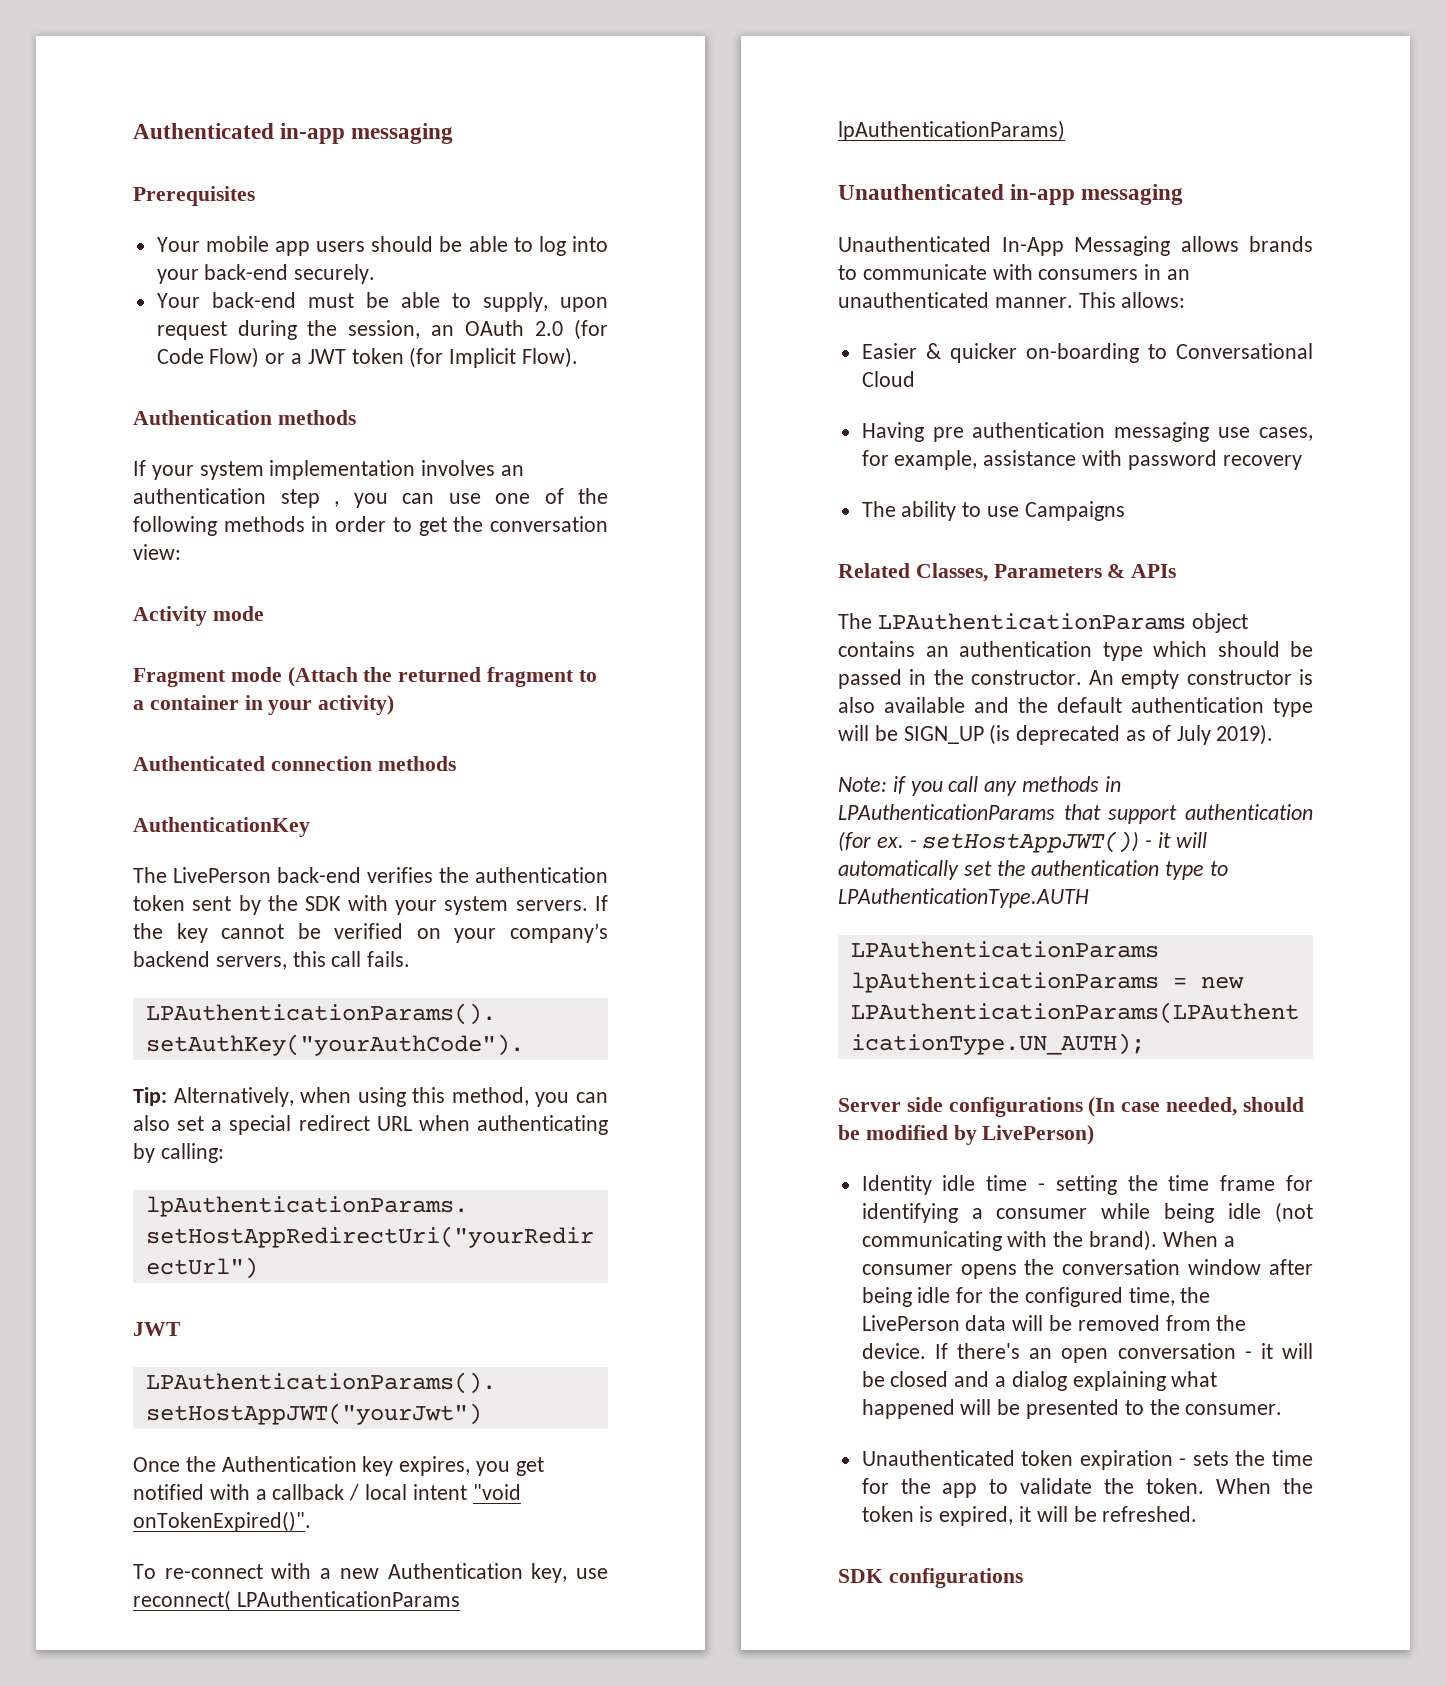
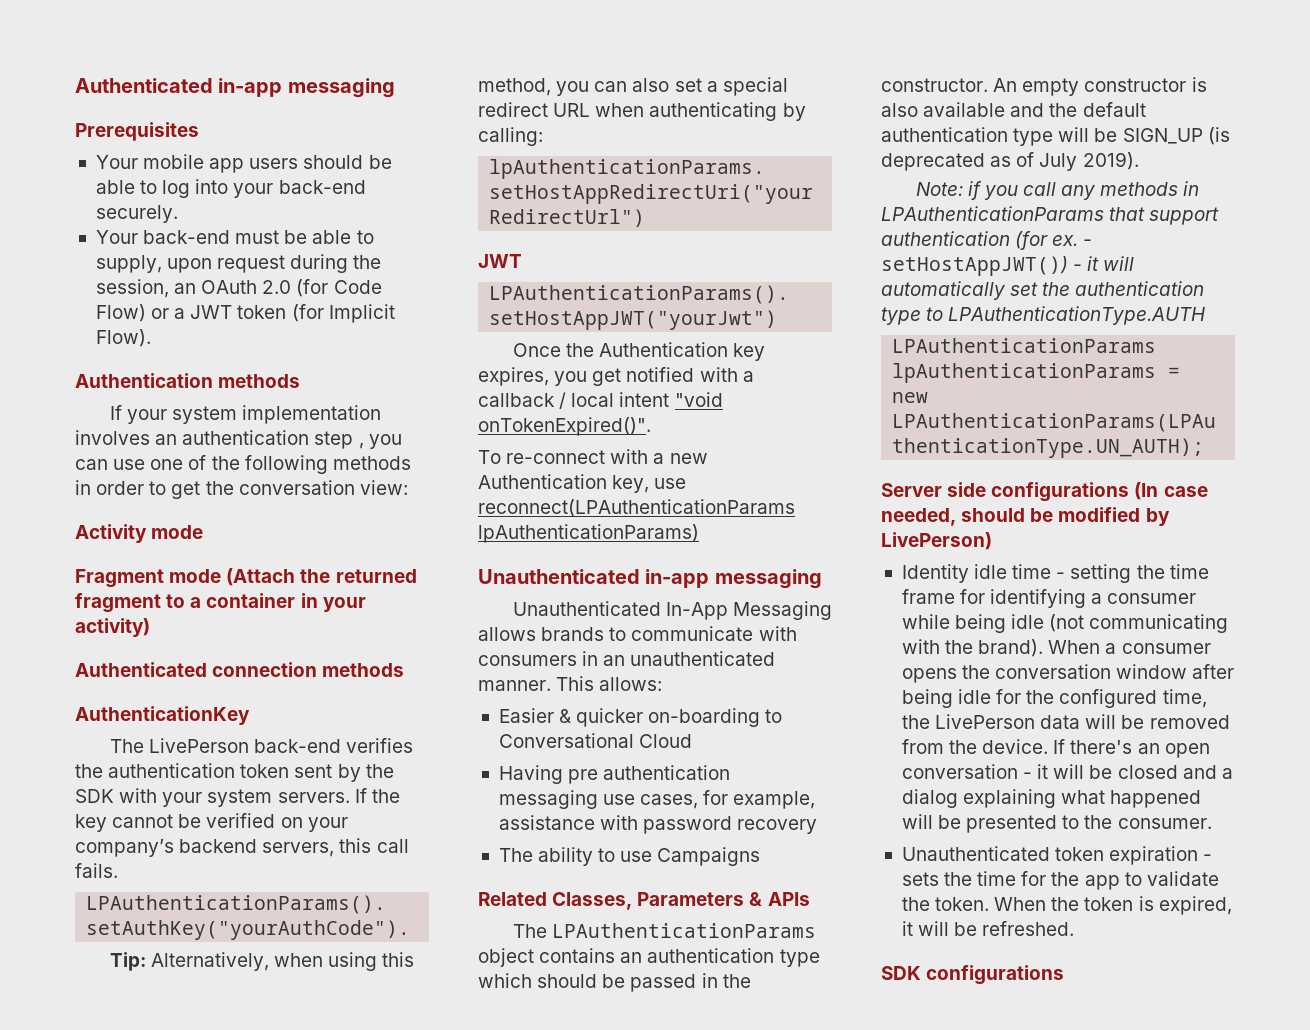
[133,1590,460,1611] reconnect( LPAuthenticationParams -> [478,499,795,517] reconnect(LPAuthenticationParams

